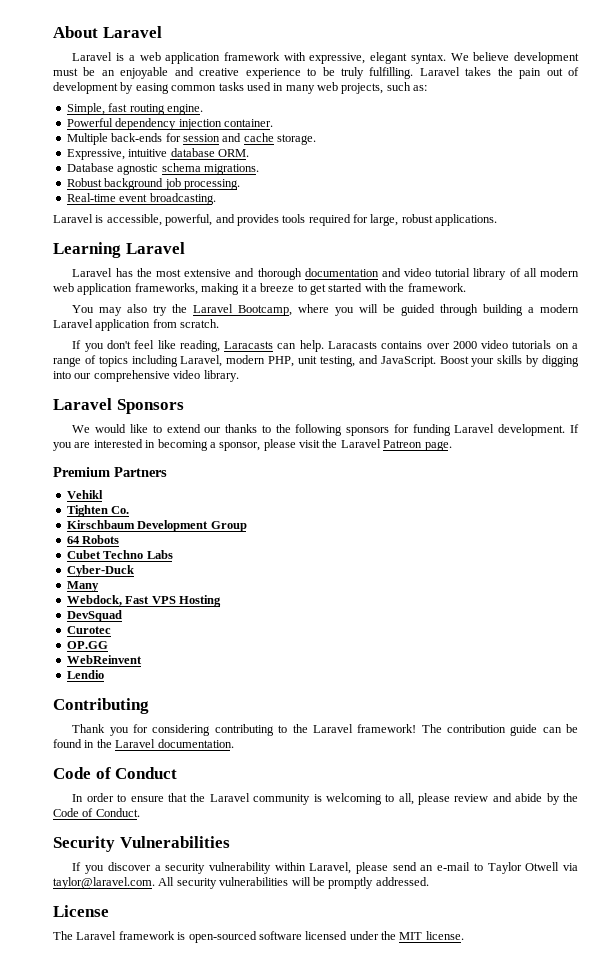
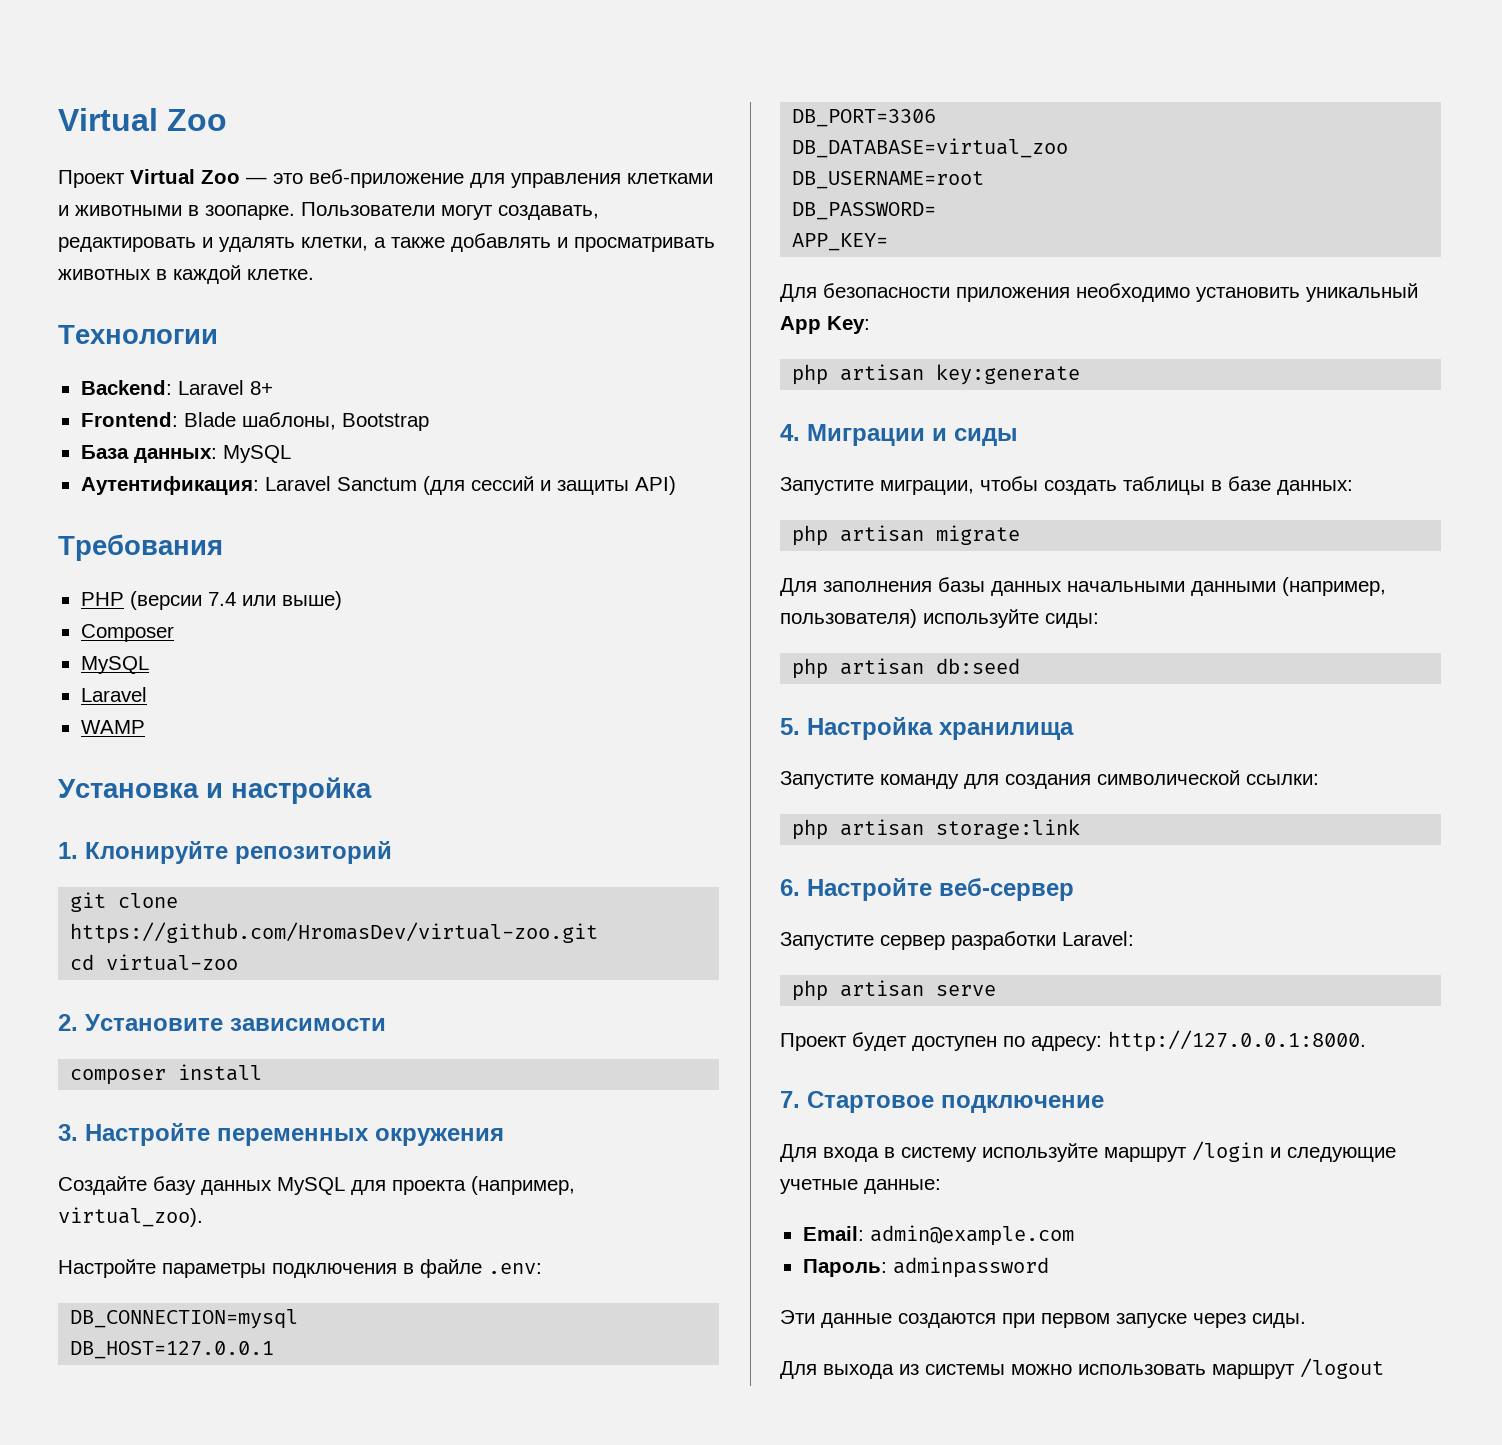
[53,26,162,38] [72,52,579,64] [53,67,579,79] [53,82,428,94] [66,103,203,115] [66,118,273,130] [66,133,316,145] [66,148,249,160] [66,163,259,175] [66,178,240,190] [66,193,216,205] [53,214,498,226] [53,242,185,258] [72,268,579,280] [53,283,466,295] [72,304,580,316] [53,319,220,331] [72,340,578,352] [53,355,579,367] [53,370,239,382] [53,398,184,414] [72,424,579,436] [53,439,452,451] [53,467,167,477] [66,490,103,499] [66,505,130,517] [66,520,247,532] [66,535,120,544] [66,550,173,559] [66,565,134,577] [66,581,99,592] [66,595,221,607] [66,610,122,622] [66,626,111,634] [66,641,108,649] [66,655,142,664] [66,670,104,679] [53,698,149,714] [72,724,578,736] [53,739,234,748] [53,767,178,779] [72,793,578,805] [53,808,140,817] [53,836,230,852] [72,862,578,874] [53,877,429,889] [53,905,109,917] [53,931,464,943] About Laravel // Laravel is a web application framework with expressive, elegant syntax. We believe development must be an enjoyable and creative experience to be truly fulfilling. Laravel takes the pain out of development by easing common tasks used in many web projects, such as: // Simple, fast routing engine. // Powerful dependency injection container. // Multiple back-ends for session and cache storage. // Expressive, intuitive database ORM. // Database agnostic schema migrations. // Robust background job processing. // Real-time event broadcasting. // Laravel is accessible, powerful, and provides tools required for large, robust applications. // Learning Laravel // Laravel has the most extensive and thorough documentation and video tutorial library of all modern web application frameworks, making it a breeze to get started with the framework. // You may also try the Laravel Bootcamp, where you will be guided through building a modern Laravel application from scratch. // If you don't feel like reading, Laracasts can help. Laracasts contains over 2000 video tutorials on a range of topics including Laravel, modern PHP, unit testing, and JavaScript. Boost your skills by digging into our comprehensive video library. // Laravel Sponsors // We would like to extend our thanks to the following sponsors for funding Laravel development. If you are interested in becoming a sponsor, please visit the Laravel Patreon page. // Premium Partners // Vehikl // Tighten Co. // Kirschbaum Development Group // 64 Robots // Cubet Techno Labs // Cyber-Duck // Many // Webdock, Fast VPS Hosting // DevSquad // Curotec // OP.GG // WebReinvent // Lendio // Contributing // Thank you for considering contributing to the Laravel framework! The contribution guide can be found in the Laravel documentation. // Code of Conduct // In order to ensure that the Laravel community is welcoming to all, please review and abide by the Code of Conduct. // Security Vulnerabilities // If you discover a security vulnerability within Laravel, please send an e-mail to Taylor Otwell via taylor@laravel.com. All security vulnerabilities will be promptly addressed. // License // The Laravel framework is open-sourced software licensed under the MIT license. -> [58,108,227,131] [58,169,713,188] [58,202,599,220] [58,233,715,252] [58,265,314,284] [58,325,218,344] [80,380,273,395] [80,412,429,431] [80,445,291,463] [80,476,676,495] [58,534,223,561] [80,591,342,610] [80,624,174,642] [80,656,149,674] [80,687,147,702] [80,720,145,734] [58,777,372,804] [58,841,392,864] [70,892,179,912] [70,922,599,944] [70,954,239,971] [58,1014,386,1031] [70,1064,263,1085] [58,1123,504,1146] [58,1176,575,1195] [58,1207,203,1227] [58,1259,542,1278] [70,1309,299,1329] [70,1341,275,1359] [792,109,937,127] [792,138,1069,158] [792,171,985,189] [792,202,937,220] [792,233,889,251] [780,283,1418,302] [780,316,870,334] [792,364,1081,385] [780,424,1018,446] [780,476,1353,495] [792,525,1021,546] [780,577,1386,596] [780,609,1099,628] [792,658,1021,679] [780,717,1074,740] [780,770,1319,789] [792,819,1081,840] [780,878,1074,901] [780,931,1134,950] [792,980,997,1001] [780,1030,1366,1052] [780,1091,1104,1113] [780,1141,1396,1162] [780,1179,941,1194] [802,1225,1074,1246] [802,1257,1049,1278] [780,1310,1306,1328] [780,1358,1384,1379] Virtual Zoo // Проект Virtual Zoo — это веб-приложение для управления клетками и животными в зоопарке. Пользователи могут создавать, редактировать и удалять клетки, а также добавлять и просматривать животных в каждой клетке. // Технологии // Backend: Laravel 8+ // Frontend: Blade шаблоны, Bootstrap // База данных: MySQL // Аутентификация: Laravel Sanctum (для сессий и защиты API) // Требования // PHP (версии 7.4 или выше) // Composer // MySQL // Laravel // WAMP // Установка и настройка // 1. Клонируйте репозиторий // git clone https://github.com/HromasDev/virtual-zoo.git // cd virtual-zoo // 2. Установите зависимости // composer install // 3. Настройте переменных окружения // Создайте базу данных MySQL для проекта (например, virtual_zoo). // Настройте параметры подключения в файле .env: // DB_CONNECTION=mysql // DB_HOST=127.0.0.1 // DB_PORT=3306 // DB_DATABASE=virtual_zoo // DB_USERNAME=root // DB_PASSWORD= // APP_KEY= // Для безопасности приложения необходимо установить уникальный App Key: // php artisan key:generate // 4. Миграции и сиды // Запустите миграции, чтобы создать таблицы в базе данных: // php artisan migrate // Для заполнения базы данных начальными данными (например, пользователя) используйте сиды: // php artisan db:seed // 5. Настройка хранилища // Запустите команду для создания символической ссылки: // php artisan storage:link // 6. Настройте веб-сервер // Запустите сервер разработки Laravel: // php artisan serve // Проект будет доступен по адресу: http://127.0.0.1:8000. // 7. Стартовое подключение // Для входа в систему используйте маршрут /login и следующие учетные данные: // Email: admin@example.com // Пароль: adminpassword // Эти данные создаются при первом запуске через сиды. // Для выхода из системы можно использовать маршрут /logout

